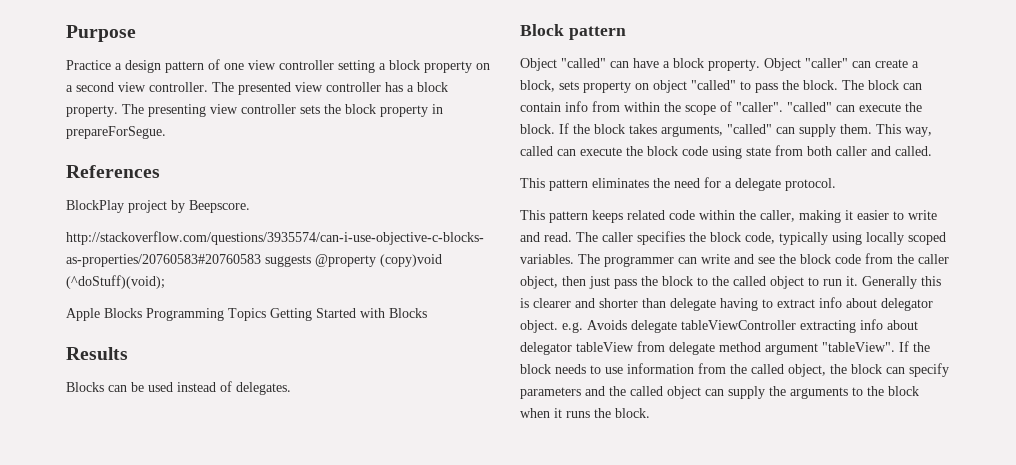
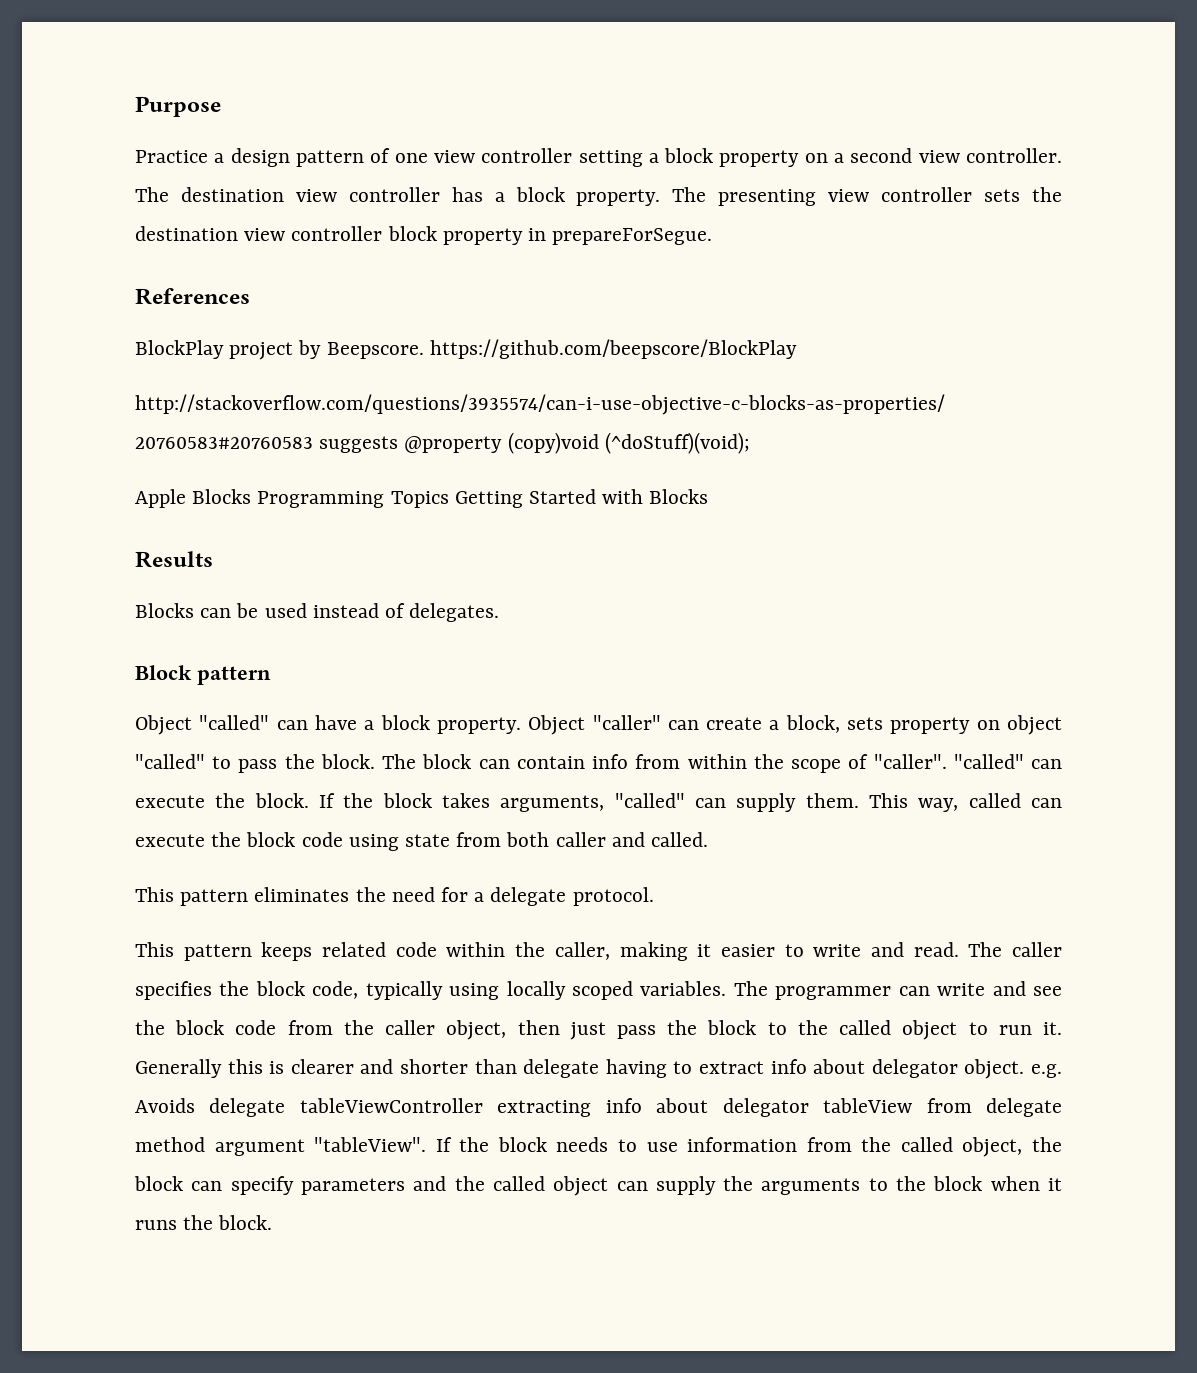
[238,82,291,95] presented -> [180,187,284,202] destination
(341, 109) none -> [135,226,383,241] destination view controller
(250, 206) none -> [429,339,797,359] https://github.com/beepscore/BlockPlay

